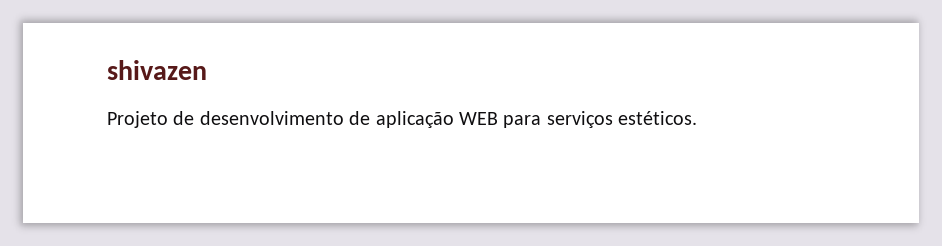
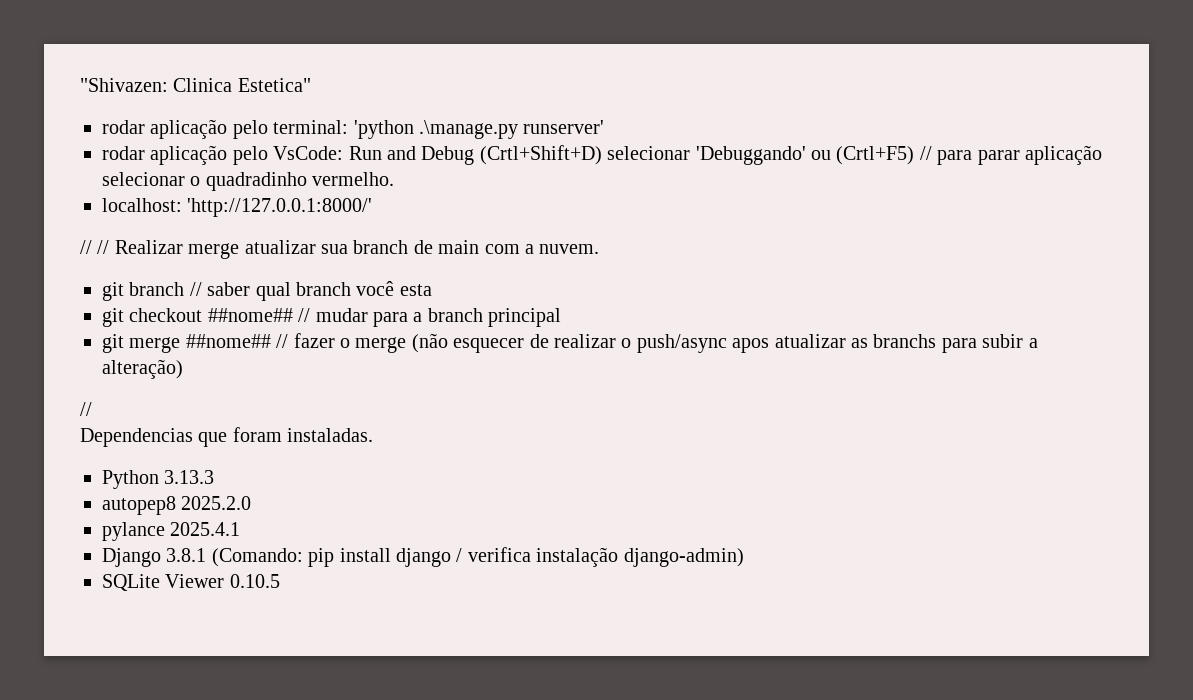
[107,60,207,80] [107,111,698,128] shivazen // Projeto de desenvolvimento de aplicação WEB para serviços estéticos. -> [80,78,311,92] [102,119,605,139] [102,145,1102,165] [102,172,395,191] [102,198,373,217] [80,240,600,259] [102,281,432,301] [102,308,562,327] [102,333,1038,353] [102,359,183,379] [80,402,92,416] [80,427,374,447] [102,470,215,489] [102,496,252,515] [102,522,241,541] [102,547,744,567] [102,574,280,591] "Shivazen: Clinica Estetica" // rodar aplicação pelo terminal: 'python .\manage.py runserver' // rodar aplicação pelo VsCode: Run and Debug (Crtl+Shift+D) selecionar 'Debuggando' ou (Crtl+F5) // para parar aplicação selecionar o quadradinho vermelho. // localhost: 'http://127.0.0.1:8000/' // // // Realizar merge atualizar sua branch de main com a nuvem. // git branch // saber qual branch você esta // git checkout ##nome## // mudar para a branch principal // git merge ##nome## // fazer o merge (não esquecer de realizar o push/async apos atualizar as branchs para subir a alteração) // // // Dependencias que foram instaladas. // Python 3.13.3 // autopep8 2025.2.0 // pylance 2025.4.1 // Django 3.8.1 (Comando: pip install django / verifica instalação django-admin) // SQLite Viewer 0.10.5

